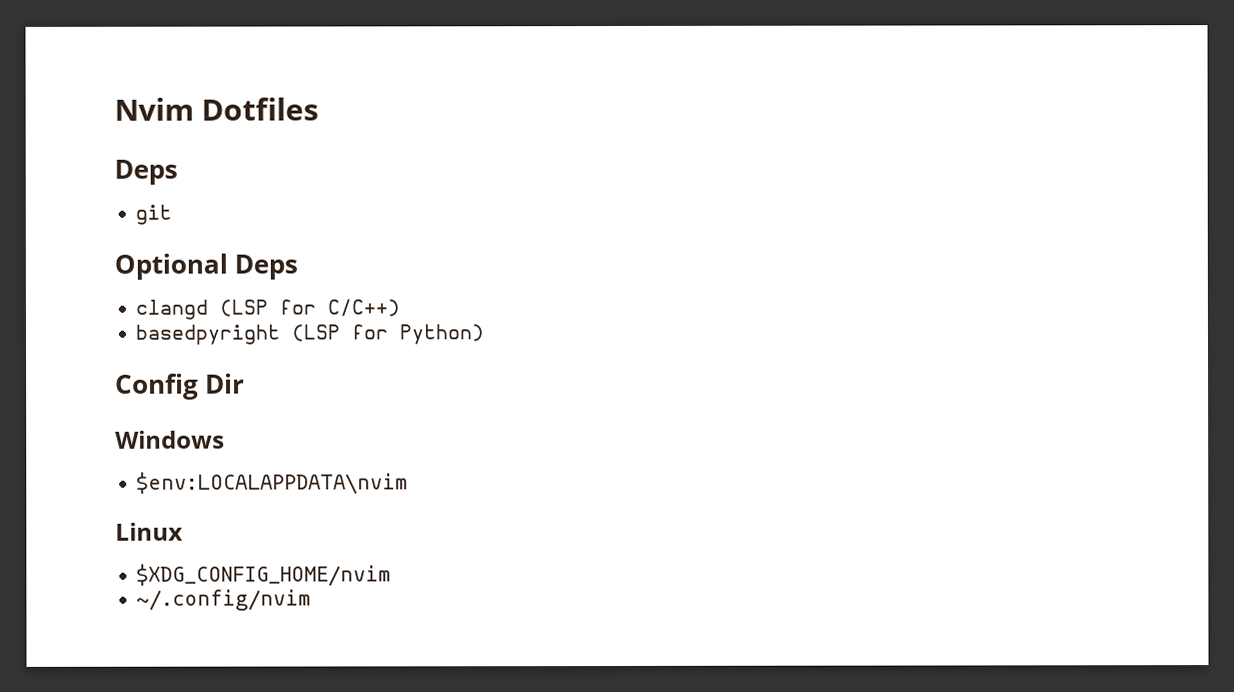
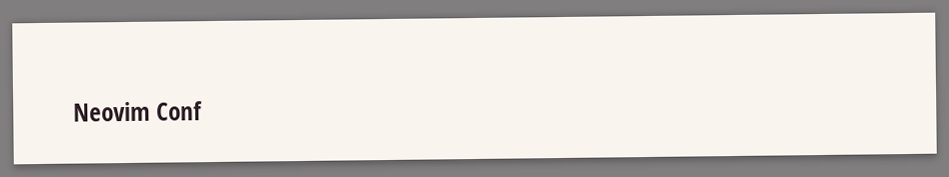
[114,97,319,121] [114,159,178,185] [135,204,173,225] [114,253,299,280] [135,299,401,320] [135,324,485,345] [115,373,246,400] [115,430,225,449] [136,471,409,495] [115,522,183,541] [136,563,392,587] [136,589,312,611] Nvim Dotfiles // Deps // git // Optional Deps // clangd (LSP for C/C++) // basedpyright (LSP for Python) // Config Dir // Windows // $env:LOCALAPPDATA\nvim // Linux // $XDG_CONFIG_HOME/nvim // ~/.config/nvim -> [73,101,203,122] Neovim Conf

